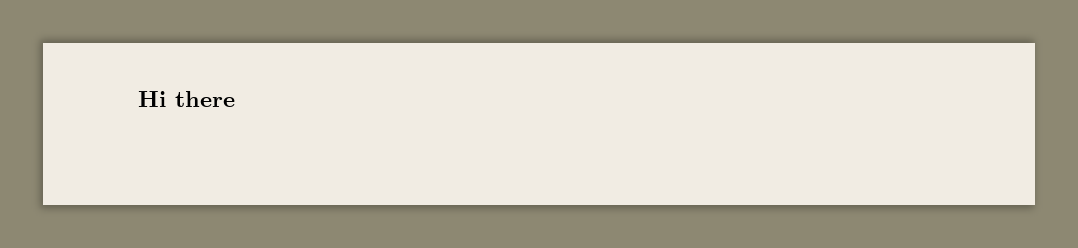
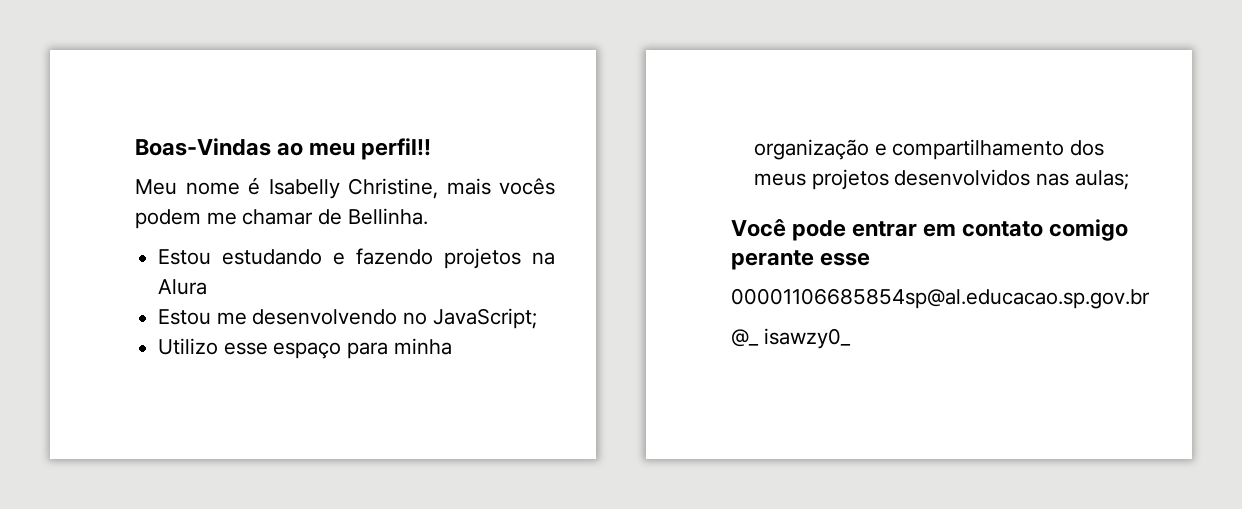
[138,91,235,107] Hi there -> [135,138,432,160] [135,177,555,199] [135,208,428,229] [158,248,555,269] [158,279,208,295] [158,308,537,329] [158,338,452,359] [754,139,1105,160] [754,169,1129,190] [731,219,1129,241] [731,250,871,270] [731,288,1150,309] [731,328,851,349] Boas-Vindas ao meu perfil!! // Meu nome é Isabelly Christine, mais vocês podem me chamar de Bellinha. // Estou estudando e fazendo projetos na Alura // Estou me desenvolvendo no JavaScript; // Utilizo esse espaço para minha organização e compartilhamento dos meus projetos desenvolvidos nas aulas; // Você pode entrar em contato comigo perante esse // 00001106685854sp@al.educacao.sp.gov.br // @_ isawzy0_

